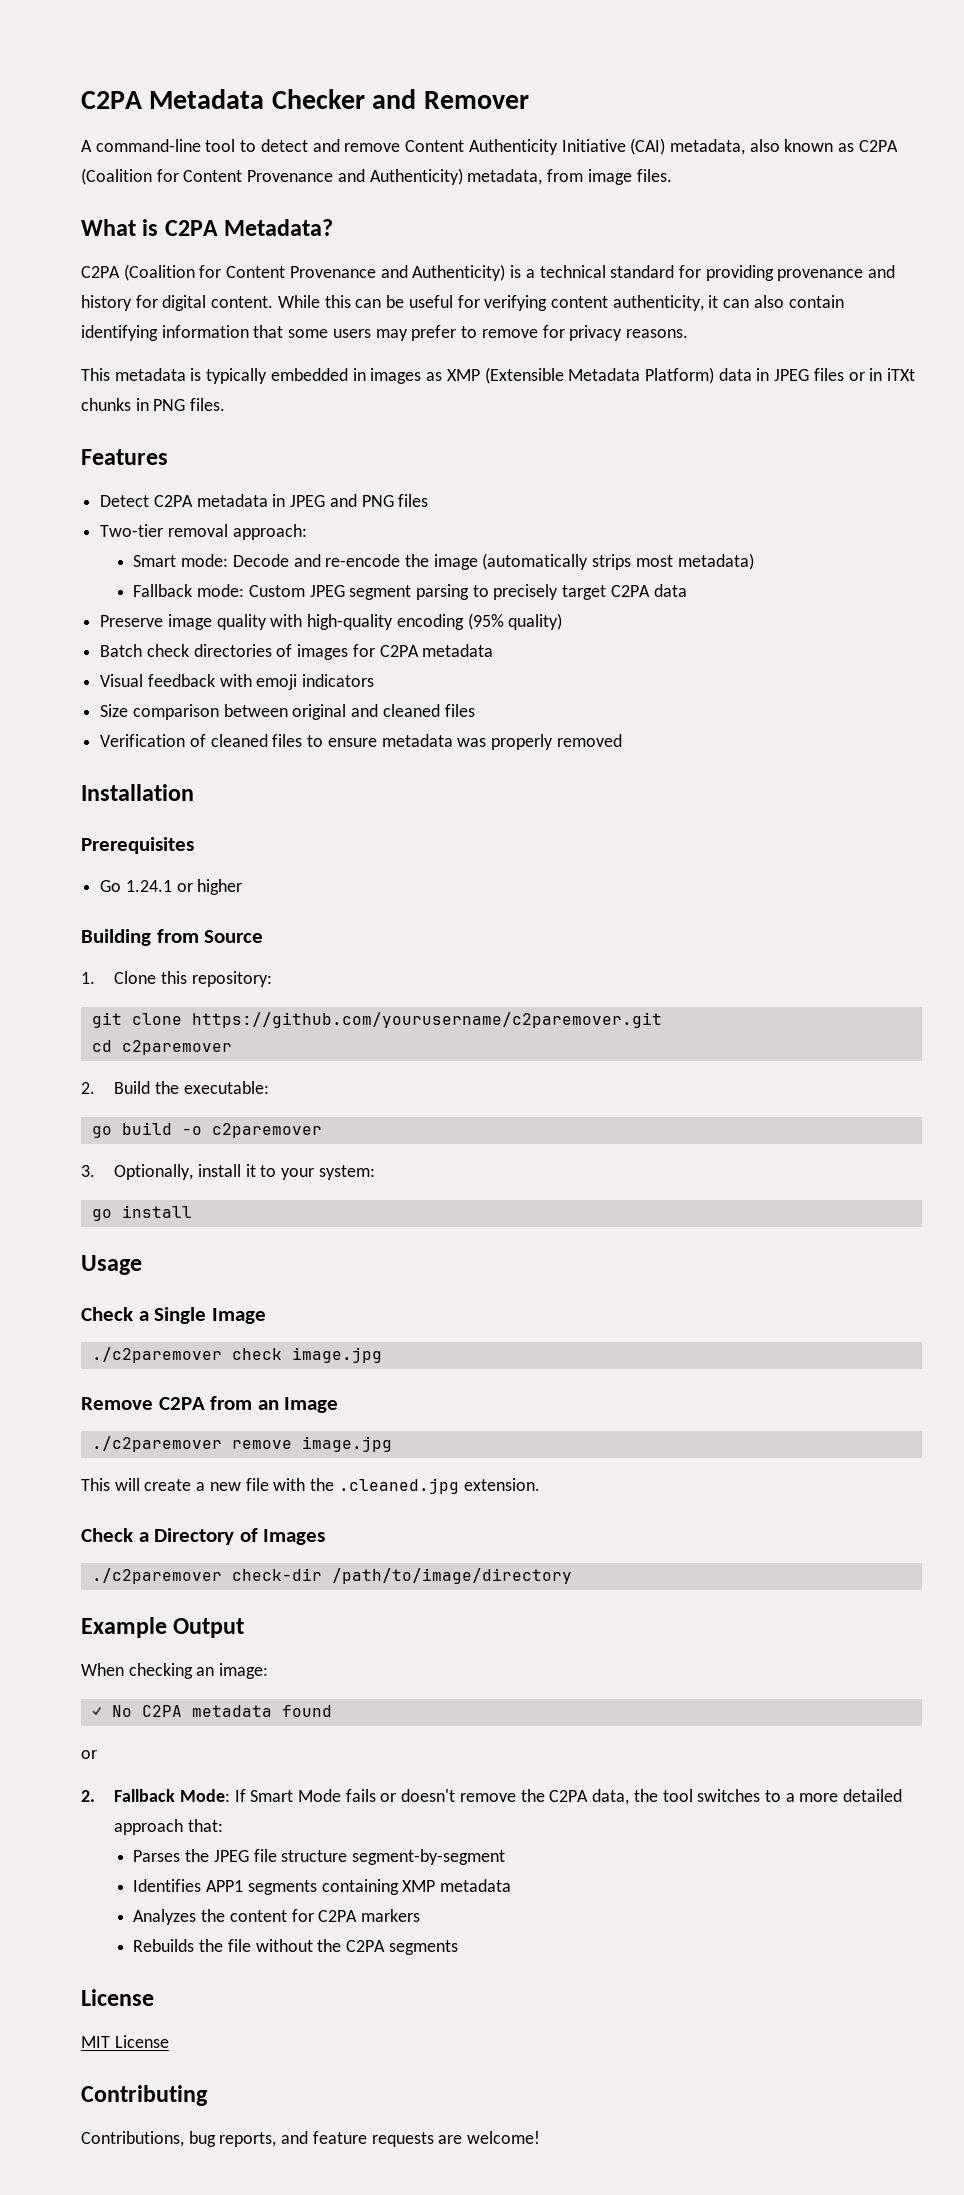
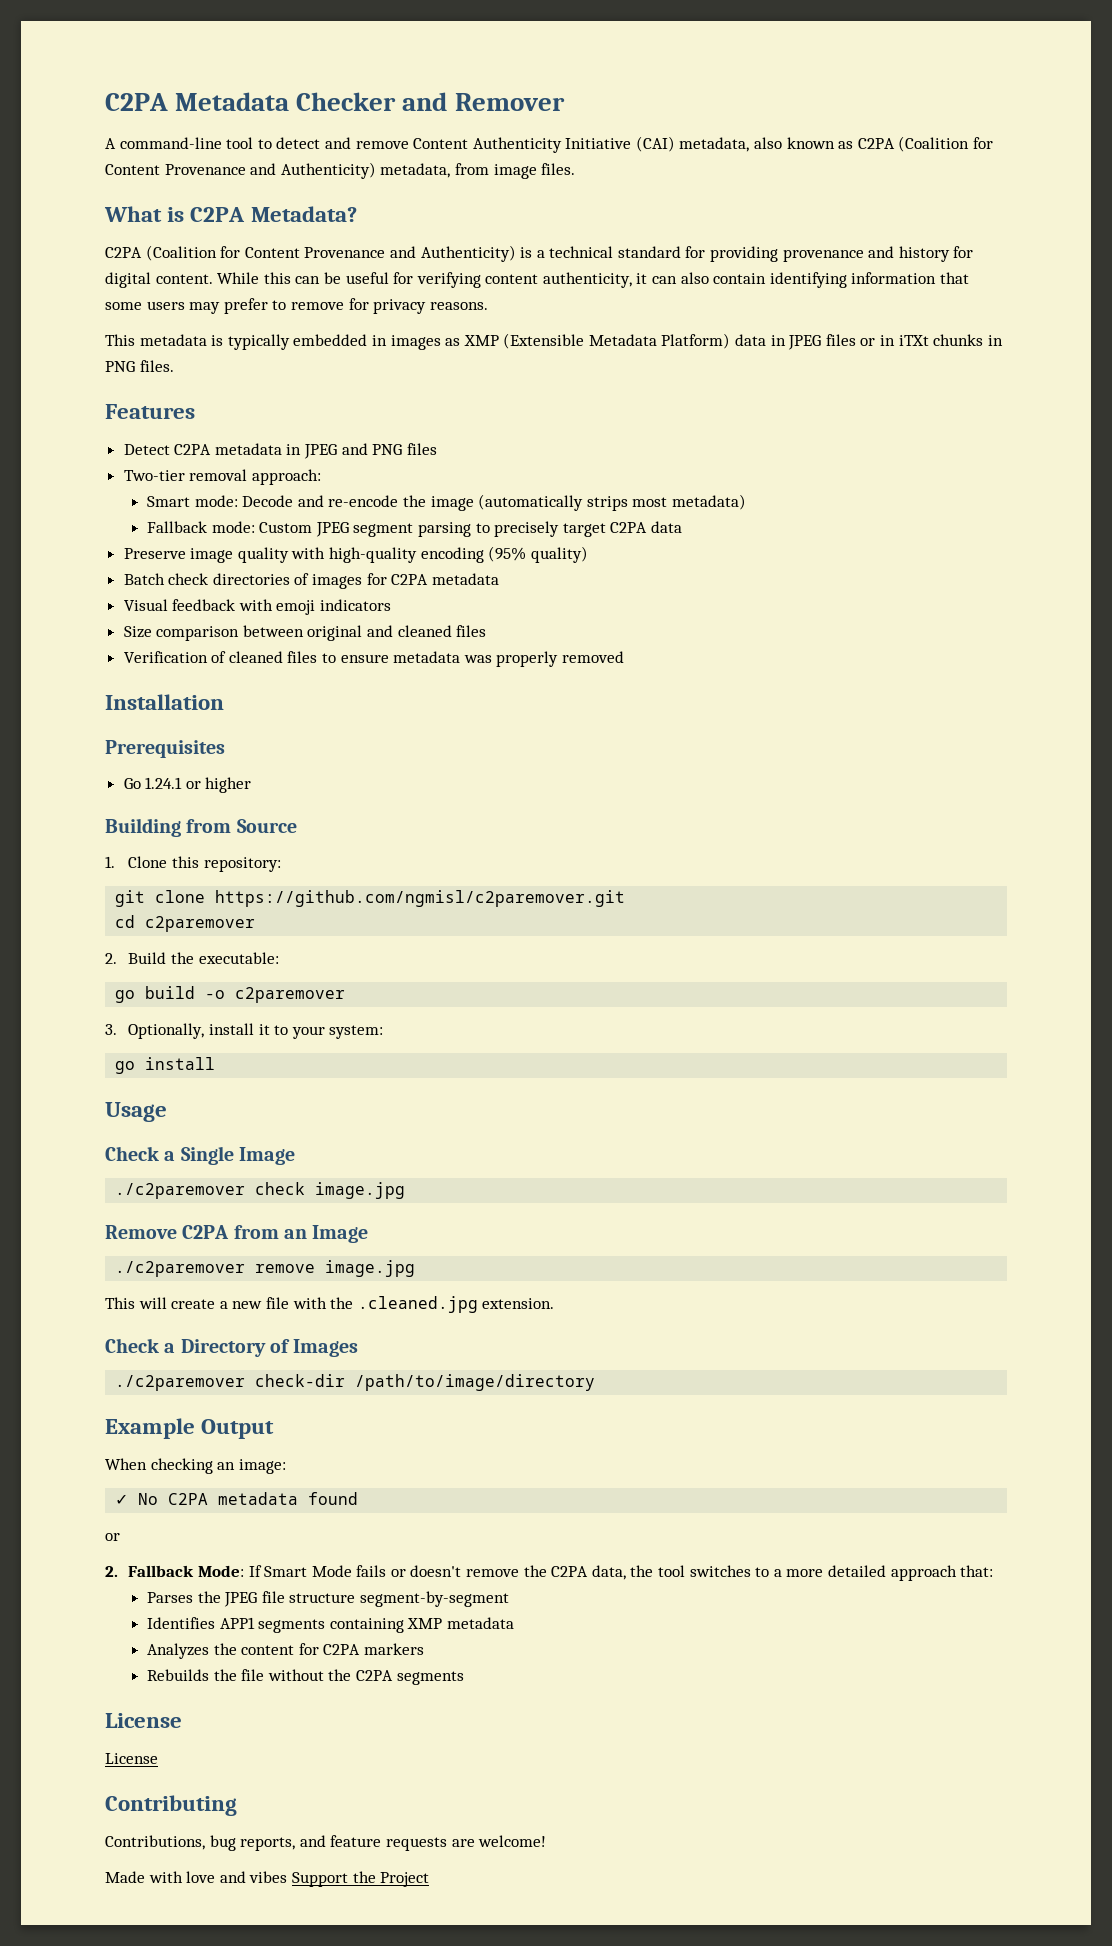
[191,1012,662,1028] https://github.com/yourusername/c2paremover.git -> [215,890,626,907] https://github.com/ngmisl/c2paremover.git
[81,2036,110,2048] MIT -> (182, 1720) none
(541, 2137) none -> [105,1871,430,1887] // Made with love and vibes Support the Project

